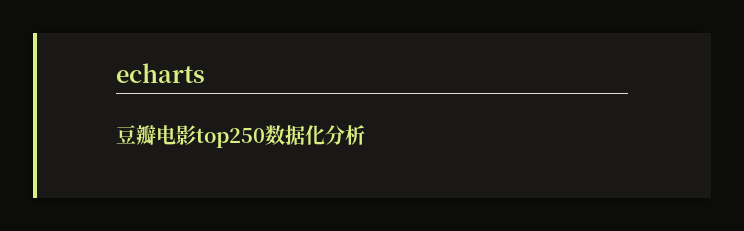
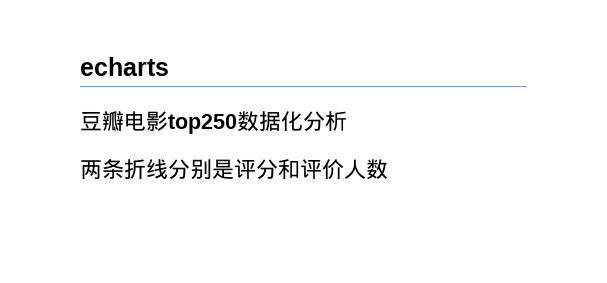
(365, 135) none -> [80,159,388,180] // 两条折线分别是评分和评价人数

